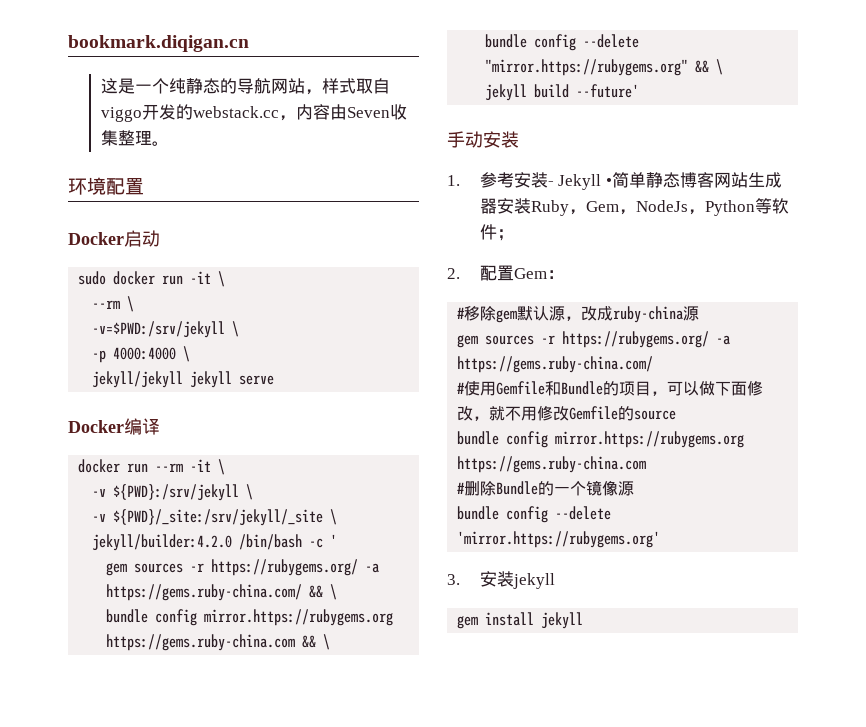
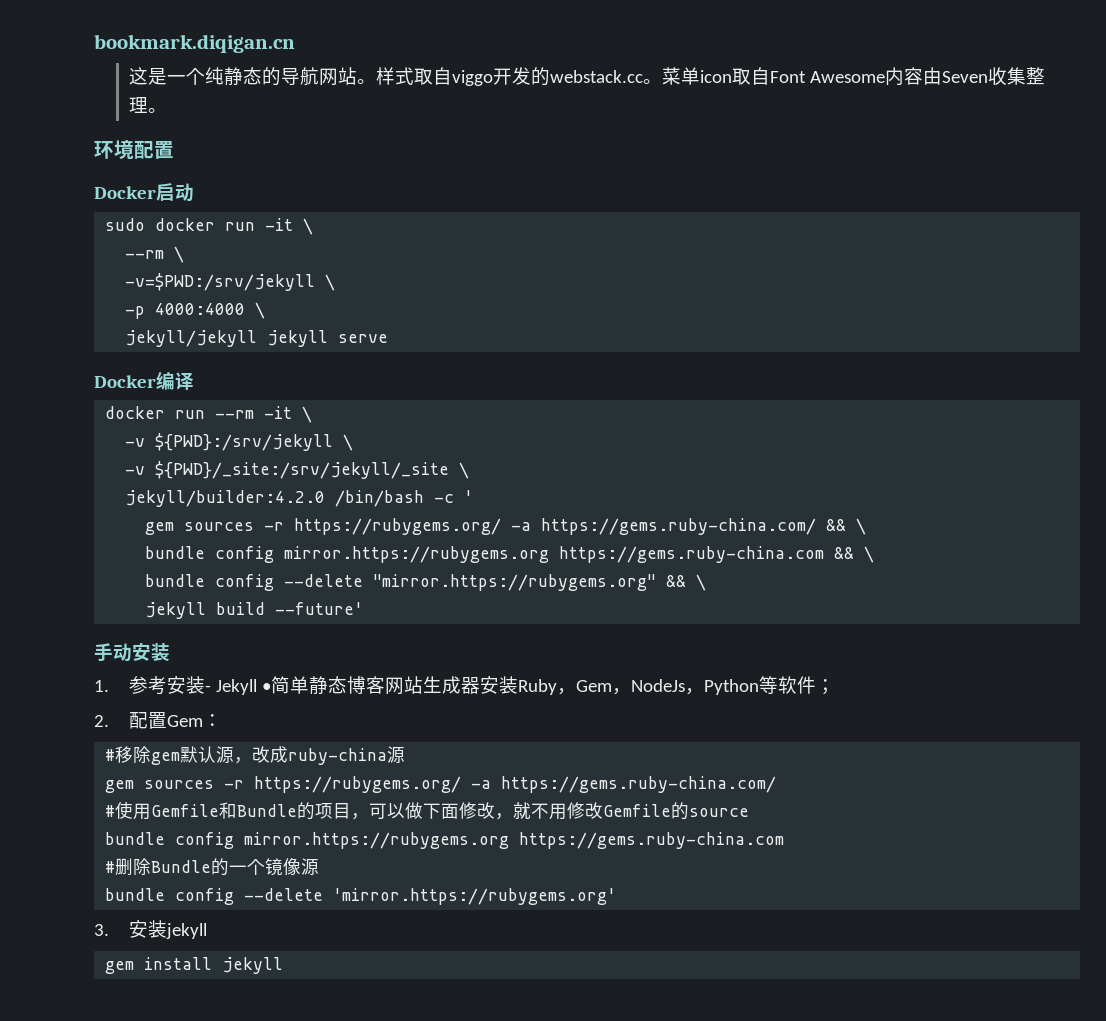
[304,89,322,95] ， -> [357,79,377,84] 。
[278,115,296,121] ， -> [643,67,886,85] 。菜单icon取自Font Awesome

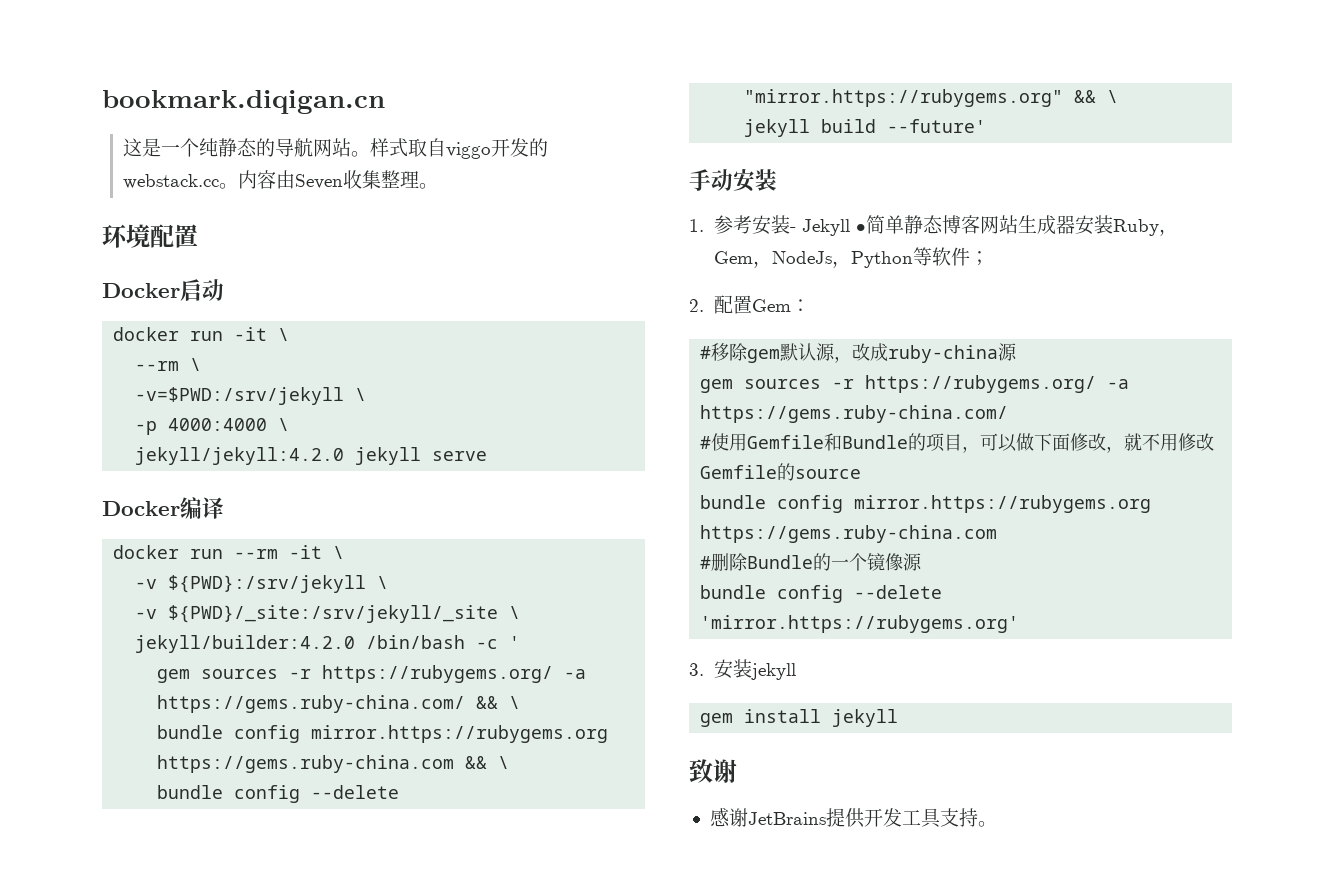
[662,67,886,85] 菜单icon取自Font Awesome -> (239, 186) none
[105,218,146,231] sudo -> (224, 290) none
[125,330,258,347] jekyll/jekyll -> [135,447,345,465] jekyll/jekyll:4.2.0
(284, 965) none -> [689,759,737,783] [709,808,997,828] // 致谢 // 感谢JetBrains提供开发工具支持。

